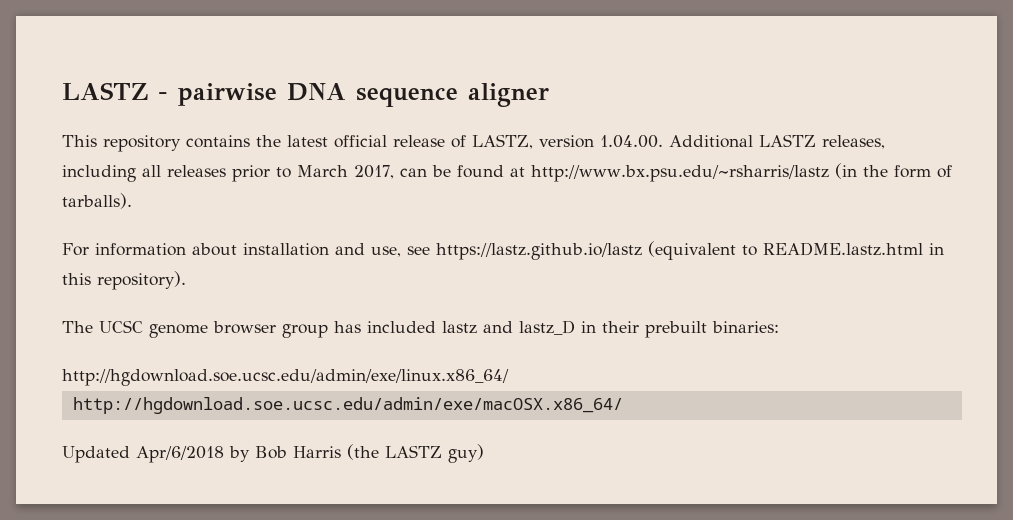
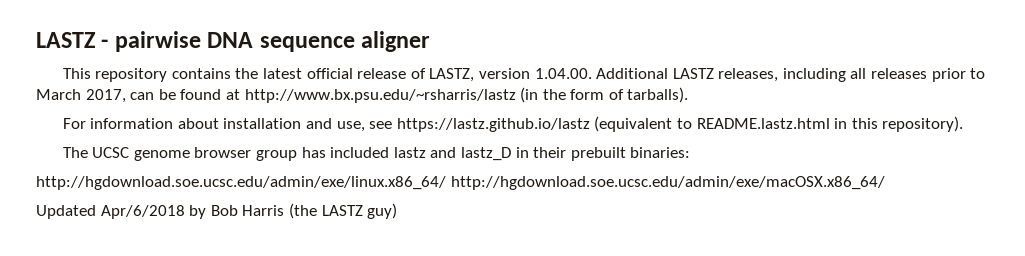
(509, 377) // -> (446, 183) none

